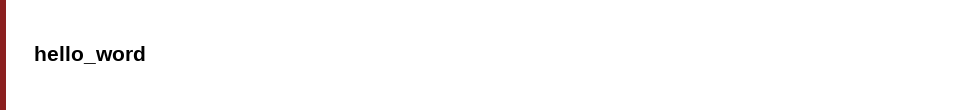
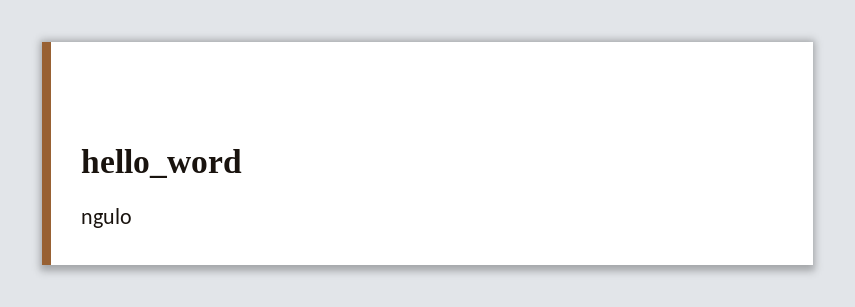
(146, 55) none -> [81,208,132,228] // ngulo

